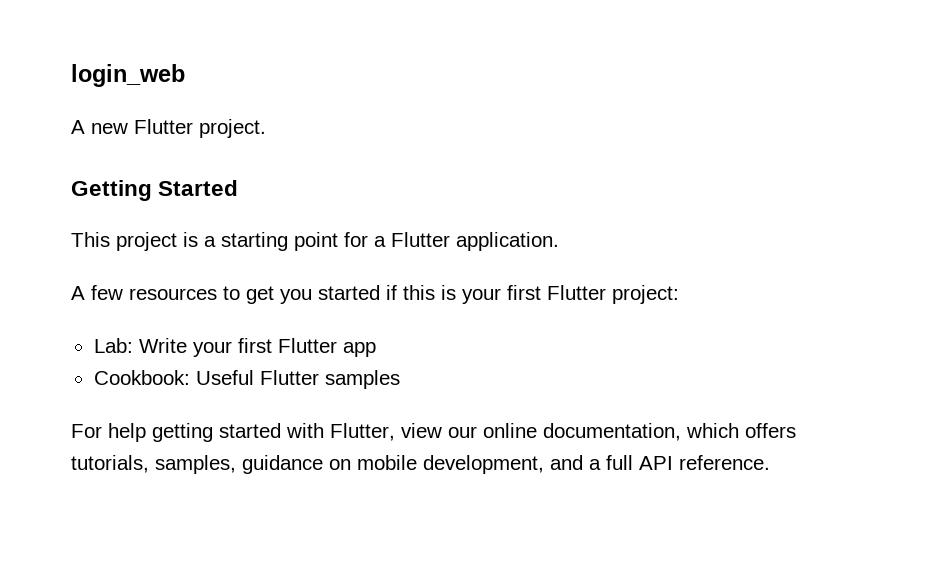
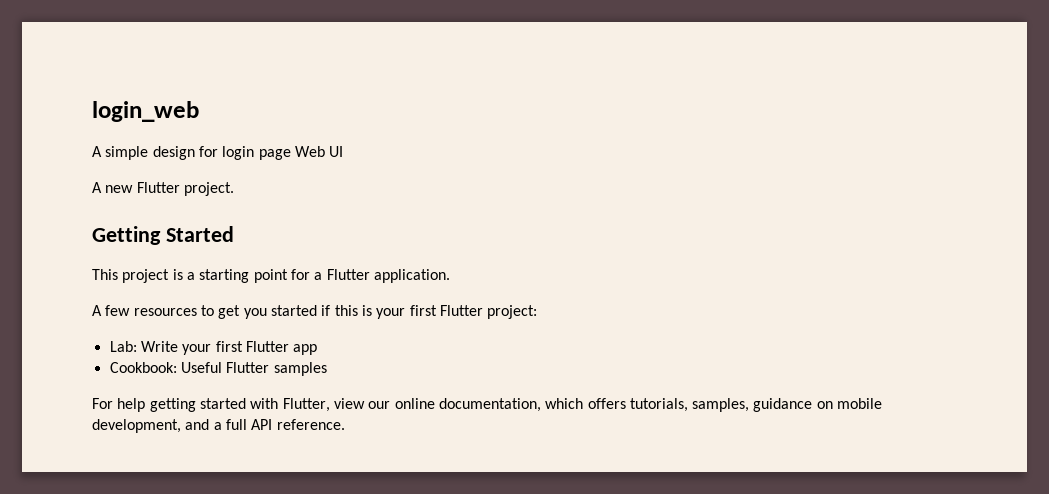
(185, 75) none -> [92,146,344,160] // A simple design for login page Web UI

